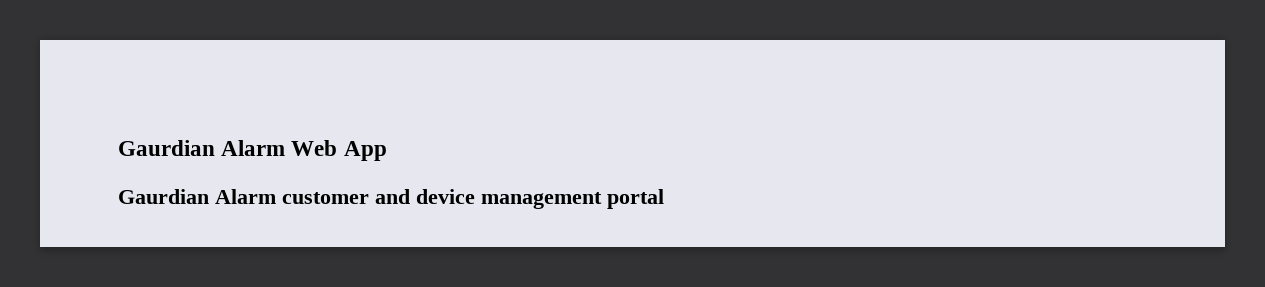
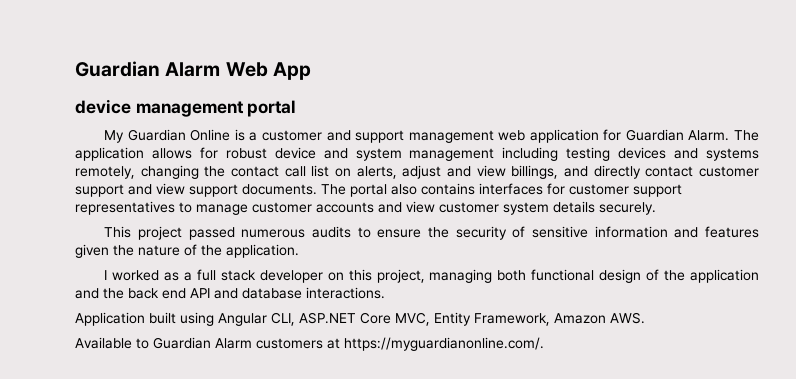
[118,140,215,156] Gaurdian -> [75,61,160,77] Guardian
[118,189,410,204] Gaurdian Alarm customer and -> (311, 71) none
(664, 199) none -> [104,129,760,143] [75,147,759,161] [75,165,759,179] [75,183,682,197] [75,201,656,215] [104,226,759,240] [75,244,299,258] [104,269,759,283] [75,287,385,299] [75,312,645,326] [75,337,544,351] // My Guardian Online is a customer and support management web application for Guardian Alarm. The application allows for robust device and system management including testing devices and systems remotely, changing the contact call list on alerts, adjust and view billings, and directly contact customer support and view support documents. The portal also contains interfaces for customer support representatives to manage customer accounts and view customer system details securely. // This project passed numerous audits to ensure the security of sensitive information and features given the nature of the application. // I worked as a full stack developer on this project, managing both functional design of the application and the back end API and database interactions. // Application built using Angular CLI, ASP.NET Core MVC, Entity Framework, Amazon AWS. // Available to Guardian Alarm customers at https://myguardianonline.com/.

